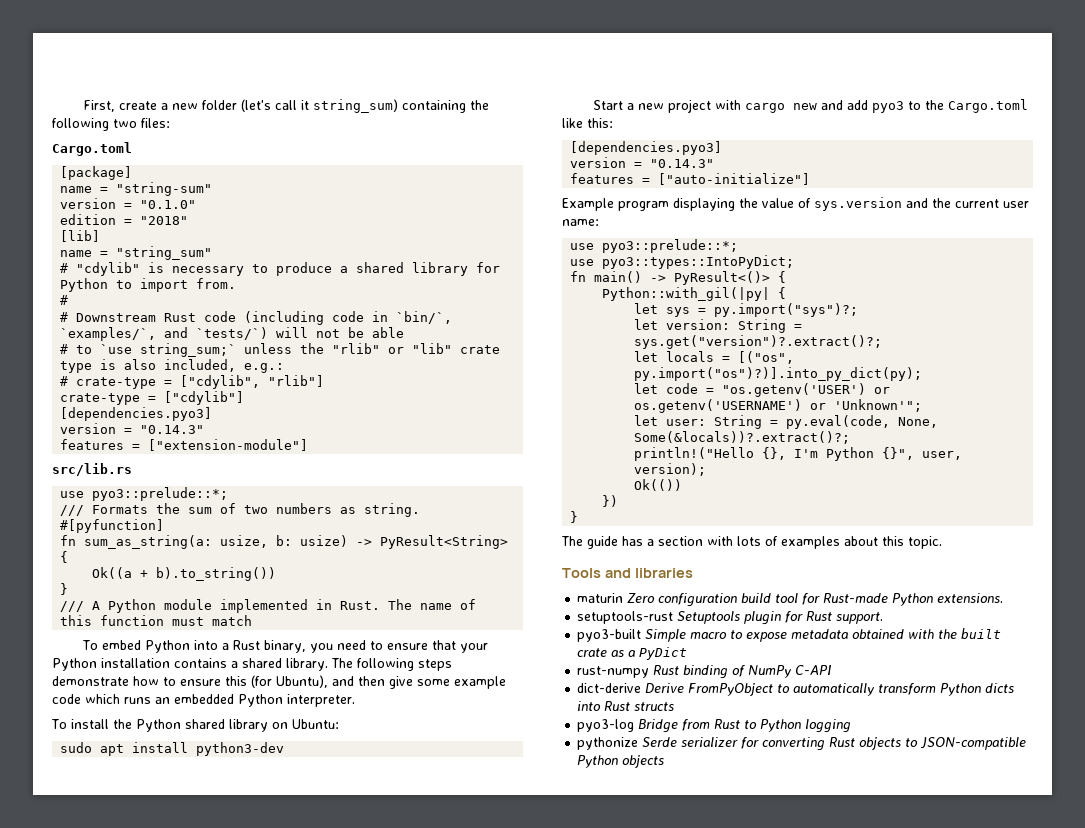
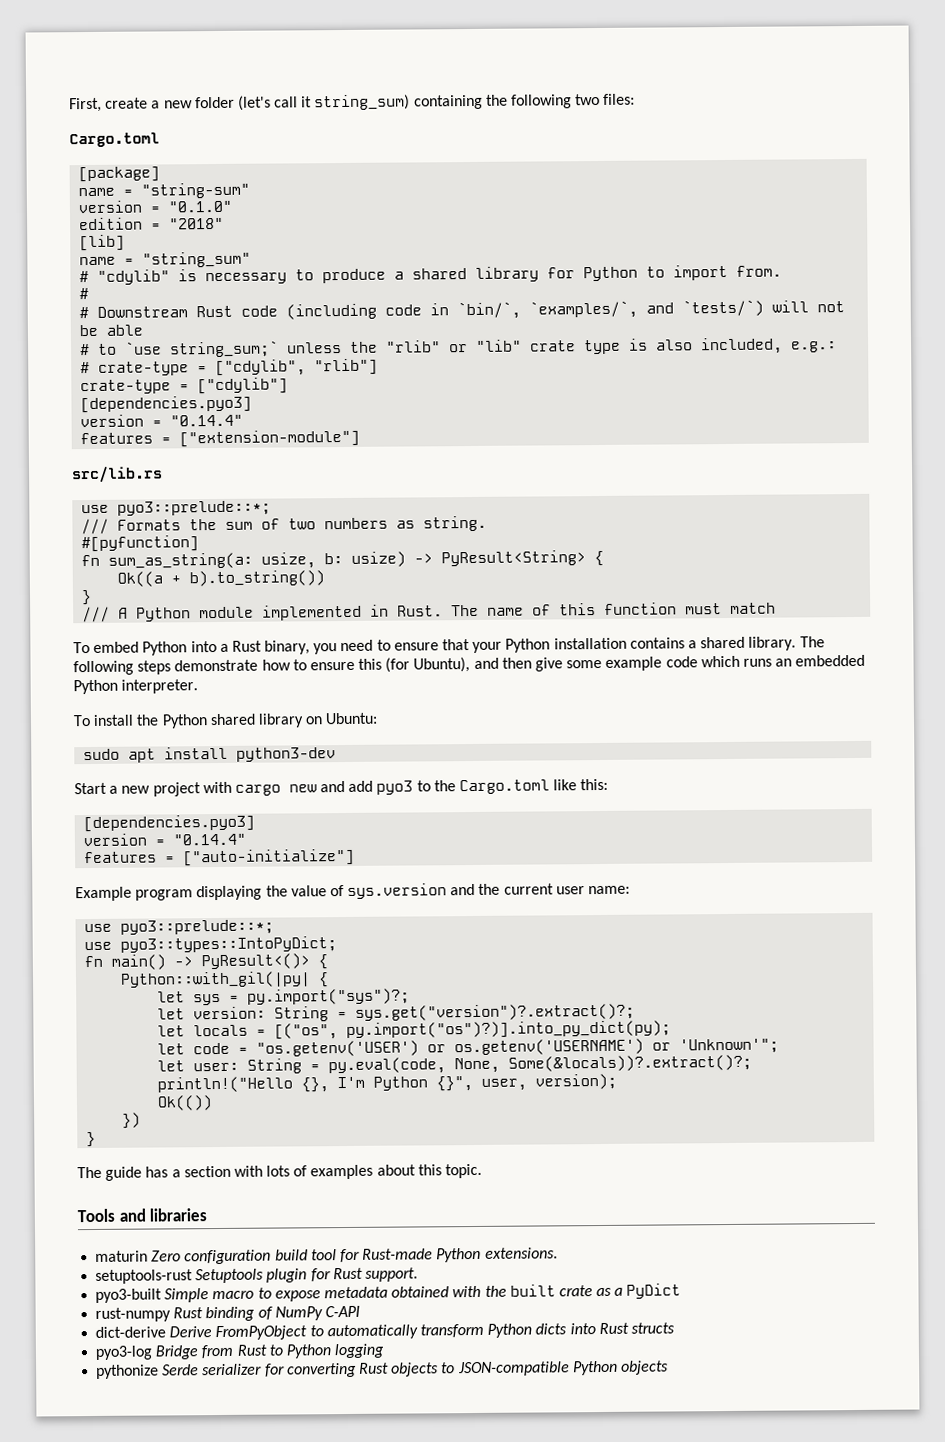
[140,425,205,434] "0.14.3" -> [170,414,244,427] "0.14.4"
[650,159,715,168] "0.14.3" -> [173,833,247,846] "0.14.4"

